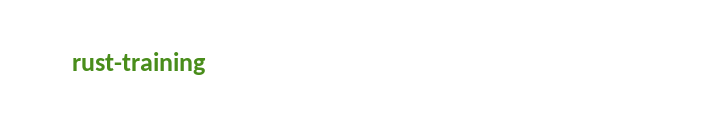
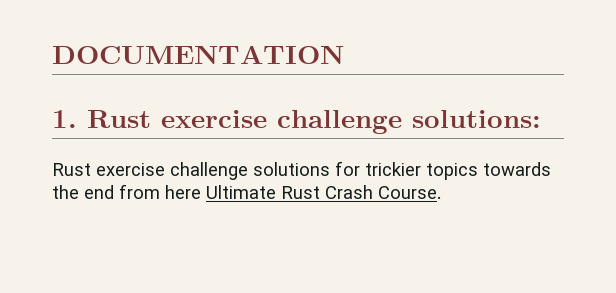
[72,52,206,75] rust-training -> [52,45,344,64] [52,110,541,134] [52,161,551,180] [52,184,441,199] DOCUMENTATION // 1. Rust exercise challenge solutions: // Rust exercise challenge solutions for trickier topics towards the end from here Ultimate Rust Crash Course.

